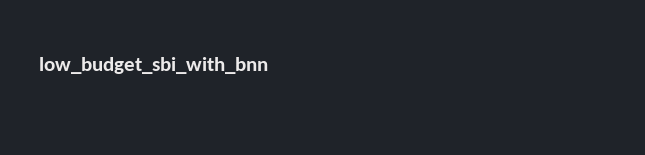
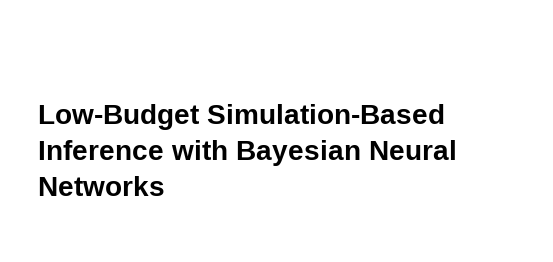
[39,57,268,74] low_budget_sbi_with_bnn -> [38,104,445,130] [38,140,457,166] [38,176,165,196] Low-Budget Simulation-Based Inference with Bayesian Neural Networks

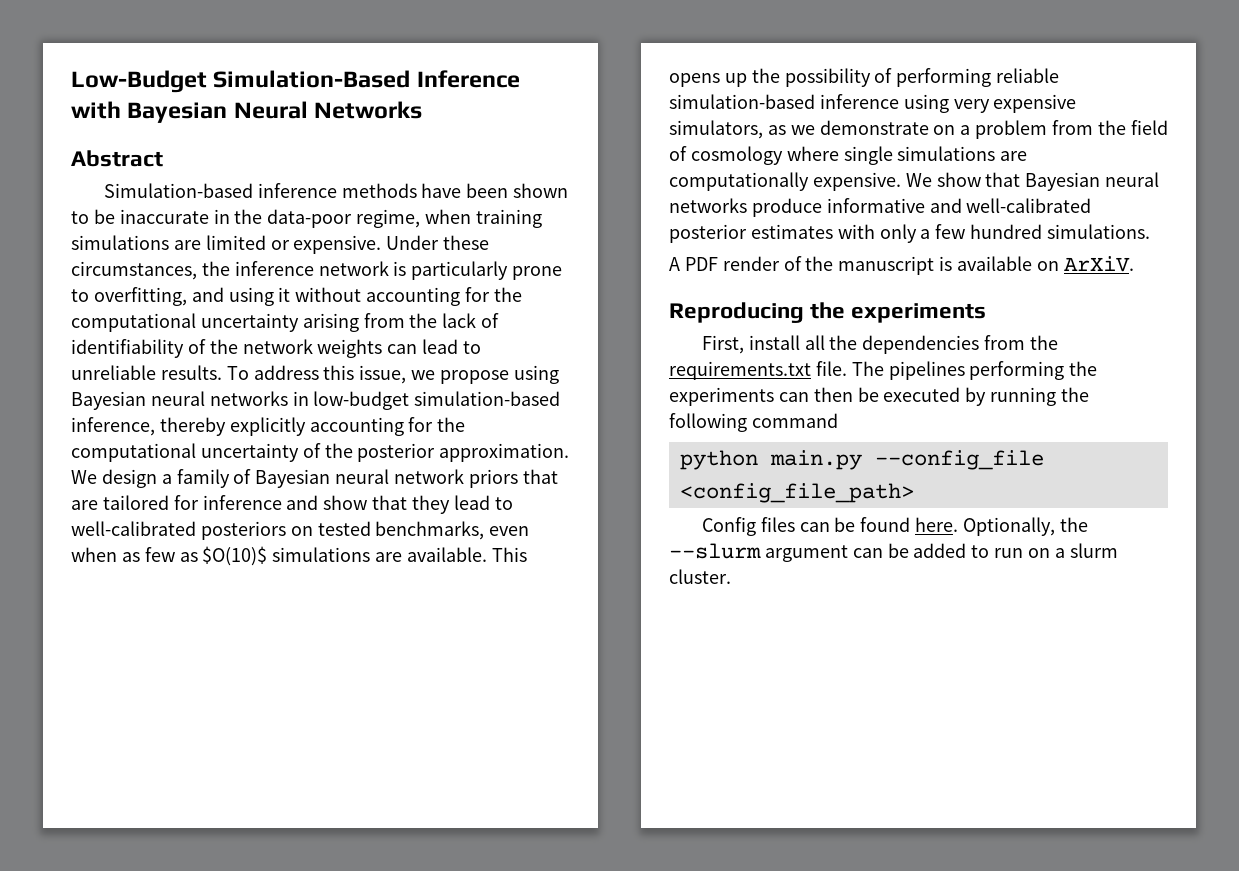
(165, 186) none -> [71,150,163,167] [103,183,569,198] [71,209,542,228] [71,235,490,254] [71,261,563,280] [71,287,522,306] [71,313,500,332] [71,339,482,358] [71,365,559,384] [71,391,561,410] [71,417,466,436] [71,443,570,462] [71,469,558,488] [71,495,513,514] [71,521,530,540] [71,546,527,566] [669,68,1060,87] [669,94,1077,113] [669,120,1168,139] [669,146,1028,165] [669,172,1160,191] [669,198,1092,217] [669,224,1151,243] [669,256,1134,275] [669,302,987,323] [701,335,1059,354] [669,361,1098,380] [669,387,1090,406] [669,413,838,432] [679,450,1044,470] [679,483,914,503] [701,517,1088,536] [669,543,1118,562] [669,569,731,584] // Abstract // Simulation-based inference methods have been shown to be inaccurate in the data-poor regime, when training simulations are limited or expensive. Under these circumstances, the inference network is particularly prone to overfitting, and using it without accounting for the computational uncertainty arising from the lack of identifiability of the network weights can lead to unreliable results. To address this issue, we propose using Bayesian neural networks in low-budget simulation-based inference, thereby explicitly accounting for the computational uncertainty of the posterior approximation. We design a family of Bayesian neural network priors that are tailored for inference and show that they lead to well-calibrated posteriors on tested benchmarks, even when as few as $O(10)$ simulations are available. This opens up the possibility of performing reliable simulation-based inference using very expensive simulators, as we demonstrate on a problem from the field of cosmology where single simulations are computationally expensive. We show that Bayesian neural networks produce informative and well-calibrated posterior estimates with only a few hundred simulations. // A PDF render of the manuscript is available on ArXiV. // Reproducing the experiments // First, install all the dependencies from the requirements.txt file. The pipelines performing the experiments can then be executed by running the following command // python main.py --config_file <config_file_path> // Config files can be found here. Optionally, the --slurm argument can be added to run on a slurm cluster.

